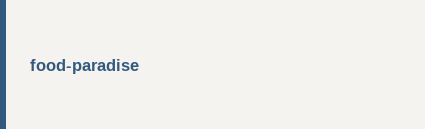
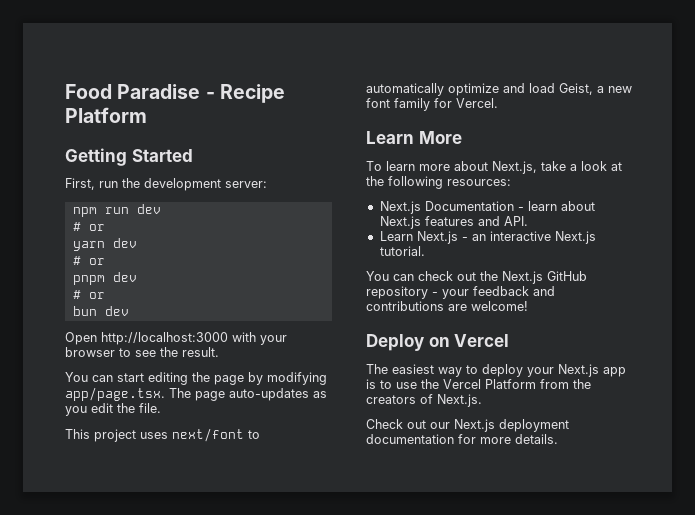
[30,59,139,74] food-paradise -> [65,84,285,103] [65,107,147,123] [65,148,193,166] [65,178,267,191] [72,204,161,217] [72,222,105,231] [72,238,137,251] [72,256,105,265] [72,272,137,285] [72,290,105,299] [72,306,129,316] [65,332,287,345] [65,347,219,357] [65,372,327,385] [65,387,327,401] [65,403,161,416] [65,428,260,442] [366,83,632,96] [366,98,498,111] [366,131,462,144] [366,161,622,174] [366,176,511,189] [379,201,595,214] [379,216,528,229] [379,231,596,244] [379,246,425,256] [366,271,587,284] [366,286,555,299] [366,301,528,311] [366,334,510,351] [366,364,626,377] [366,379,591,389] [366,394,482,407] [366,419,569,432] [366,434,558,444] Food Paradise - Recipe Platform // Getting Started // First, run the development server: // npm run dev // # or // yarn dev // # or // pnpm dev // # or // bun dev // Open http://localhost:3000 with your browser to see the result. // You can start editing the page by modifying app/page.tsx. The page auto-updates as you edit the file. // This project uses next/font to automatically optimize and load Geist, a new font family for Vercel. // Learn More // To learn more about Next.js, take a look at the following resources: // Next.js Documentation - learn about Next.js features and API. // Learn Next.js - an interactive Next.js tutorial. // You can check out the Next.js GitHub repository - your feedback and contributions are welcome! // Deploy on Vercel // The easiest way to deploy your Next.js app is to use the Vercel Platform from the creators of Next.js. // Check out our Next.js deployment documentation for more details.

